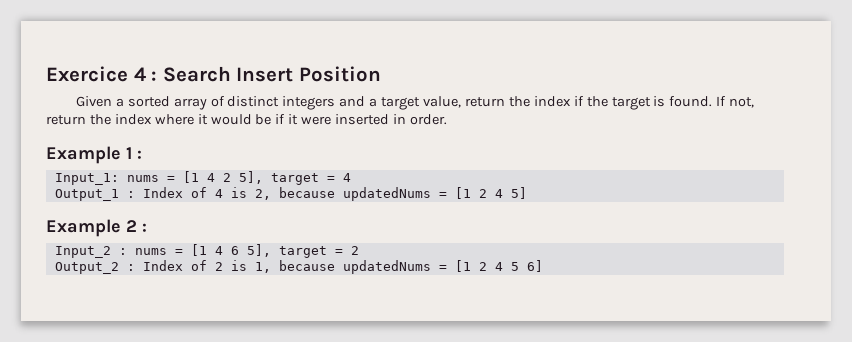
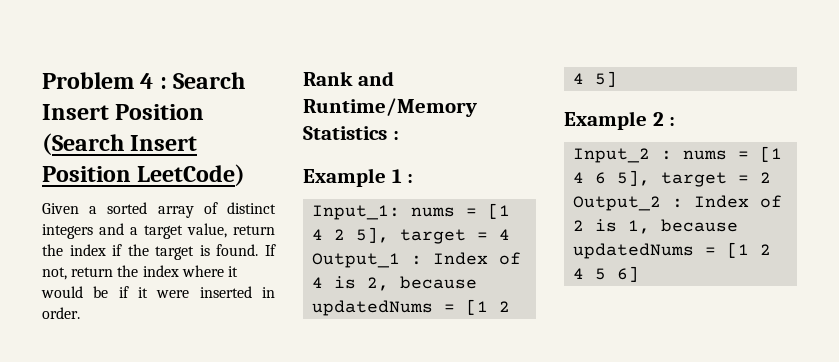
[46,66,128,82] Exercice -> [42,72,134,89] Problem
(381, 74) none -> [42,133,198,155] [42,164,246,186] (Search Insert Position LeetCode)
(447, 119) none -> [303,71,394,86] [303,98,477,117] [303,126,399,140] // Rank and Runtime/Memory Statistics :

